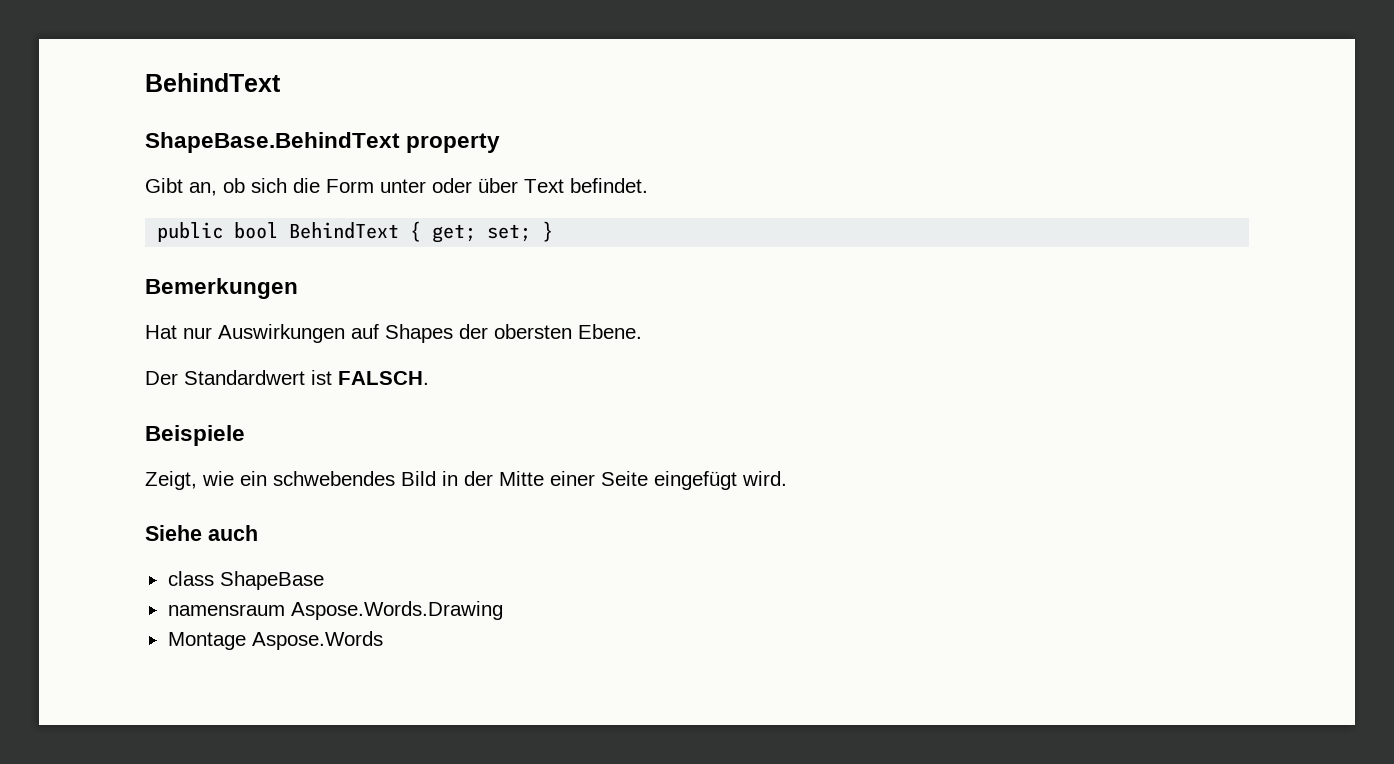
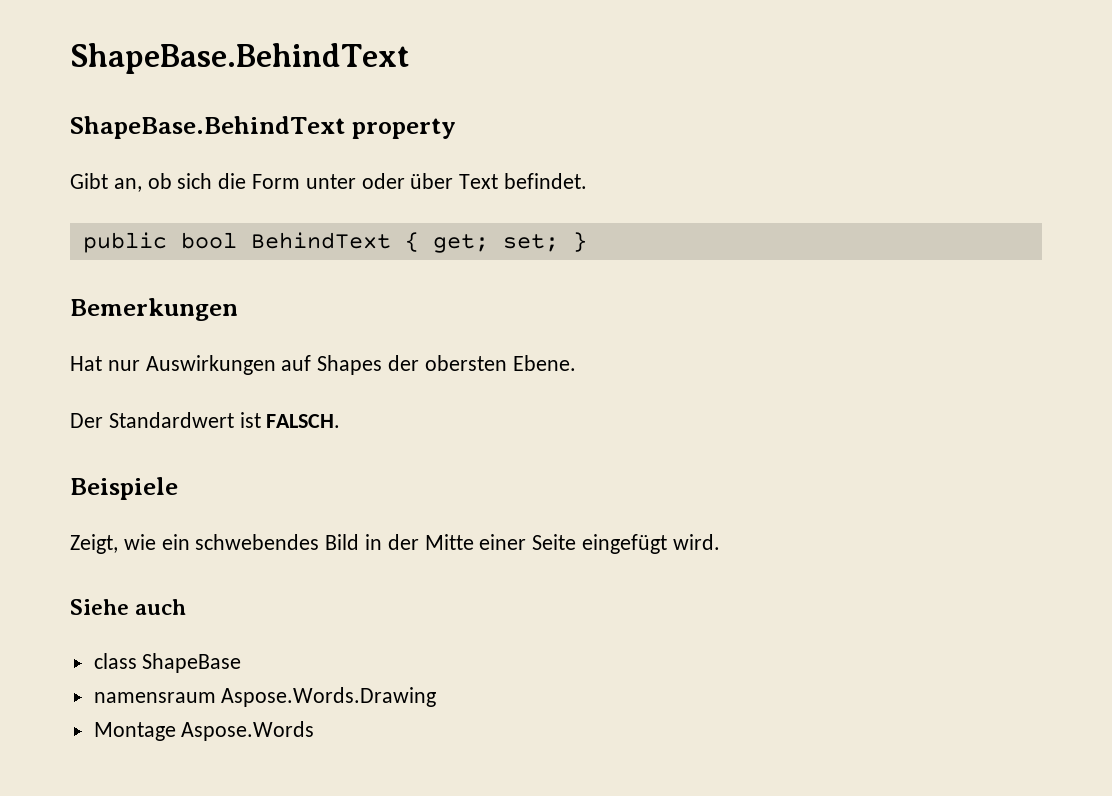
[145,73,281,92] BehindText -> [70,43,410,74] ShapeBase.BehindText

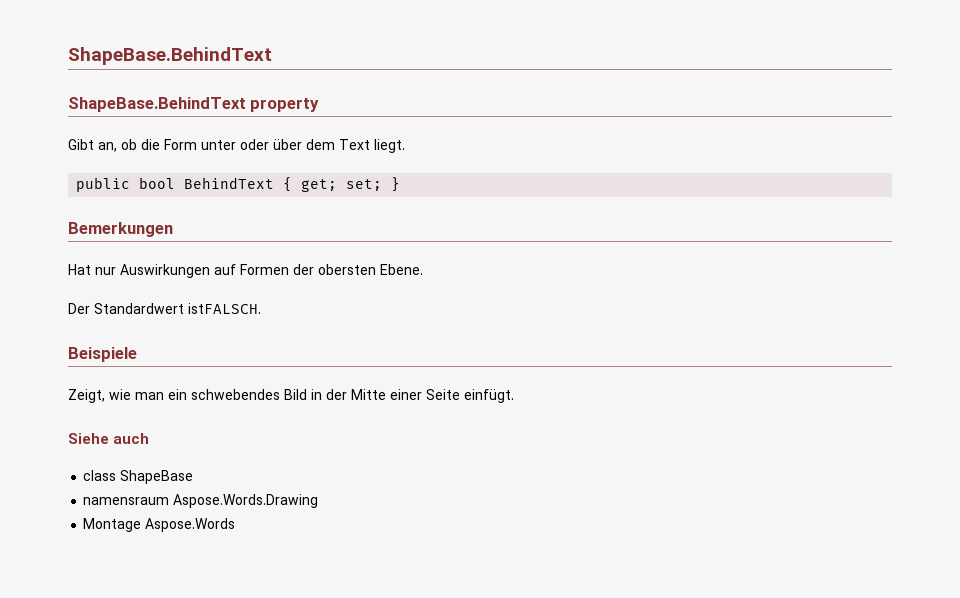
[177,173,213,189] sich -> (137, 144) none
[459,173,588,189] Text befindet. -> [306,139,405,153] dem Text liegt.
[317,355,383,375] Shapes -> [240,264,289,275] Formen
[239,412,341,428] ist FALSCH. -> [188,303,261,314] istFALSCH.
(156, 542) none -> [135,392,164,400] man
[582,534,720,554] eingefügt wird. -> [464,389,514,403] einfügt.

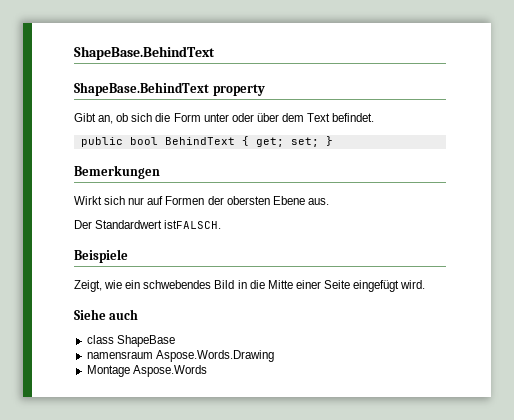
(137, 144) none -> [131,113,153,122] sich
[374,139,405,153] liegt. -> [332,113,375,122] befindet.
[68,264,210,278] Hat nur Auswirkungen -> [74,196,145,205] Wirkt sich nur
[380,264,423,275] Ebene. -> [272,196,329,205] Ebene aus.
[135,392,164,400] man -> (123, 284) none
[326,389,347,400] der -> [249,280,265,289] die
[464,389,514,403] einfügt. -> [353,280,426,292] eingefügt wird.

